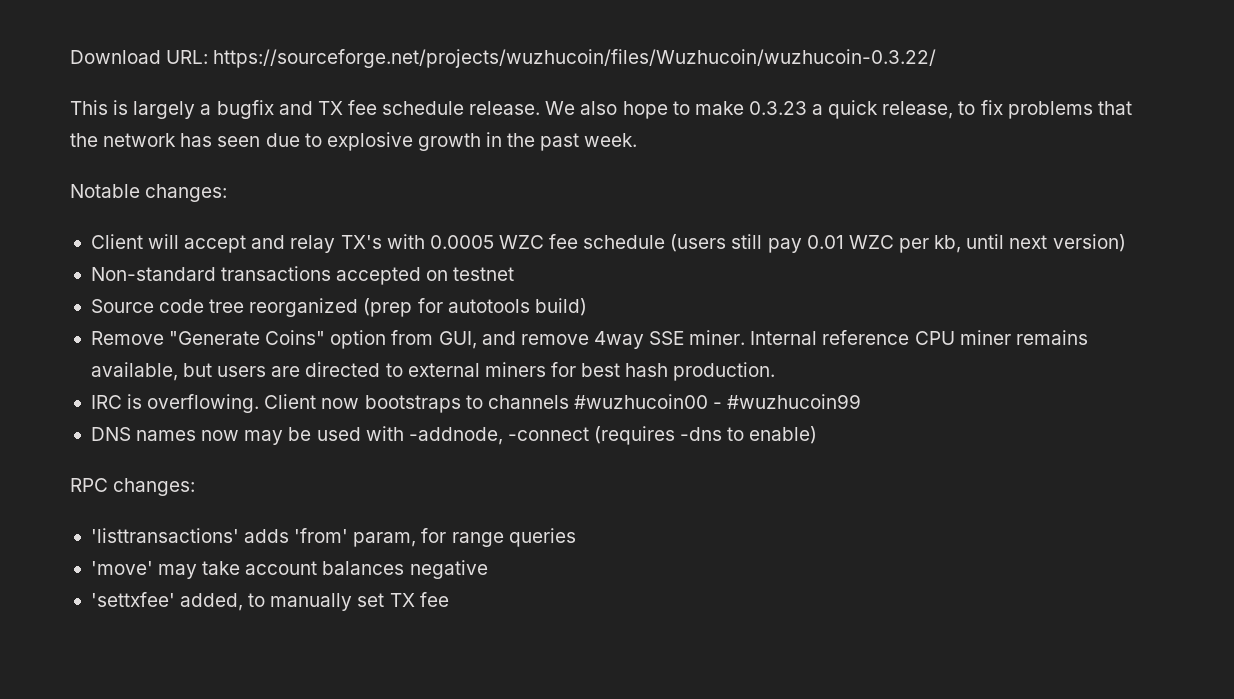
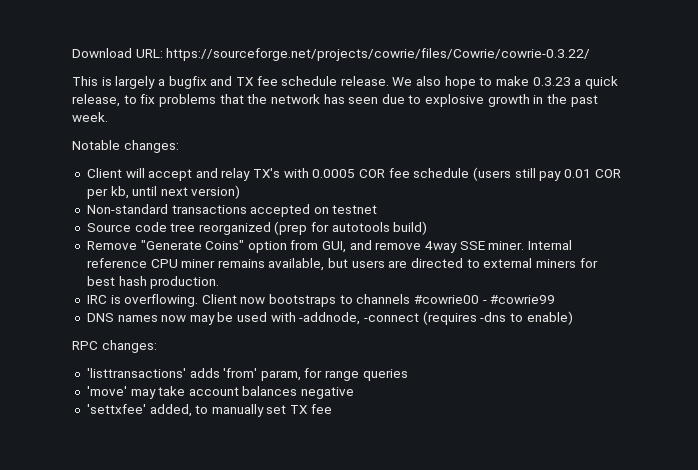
[213,49,937,68] https://sourceforge.net/projects/wuzhucoin/files/Wuzhucoin/wuzhucoin-0.3.22/ -> [166,48,591,61] https://sourceforge.net/projects/cowrie/files/Cowrie/cowrie-0.3.22/
[498,235,544,249] WZC -> [359,169,386,178] COR
[848,235,894,249] WZC -> [594,169,621,178] COR
[573,394,862,409] #wuzhucoin00 - #wuzhucoin99 -> [414,295,556,304] #cowrie00 - #cowrie99

